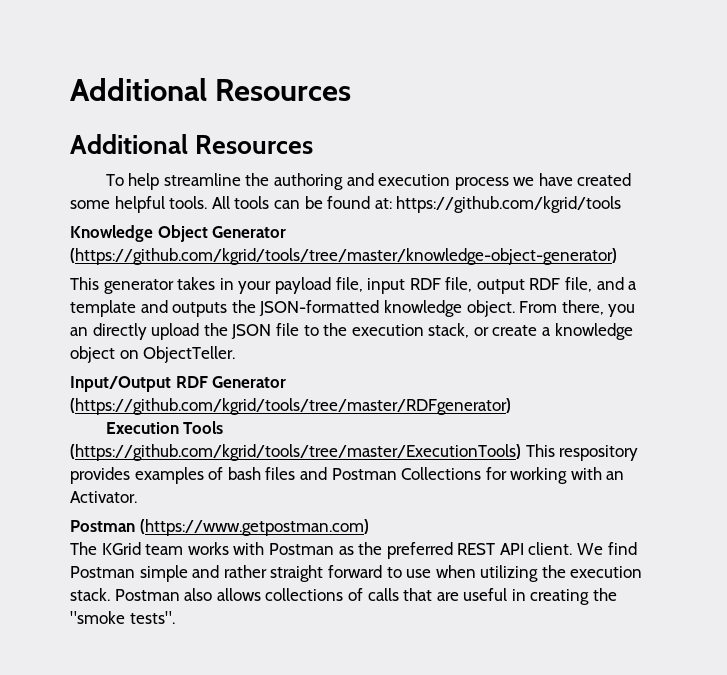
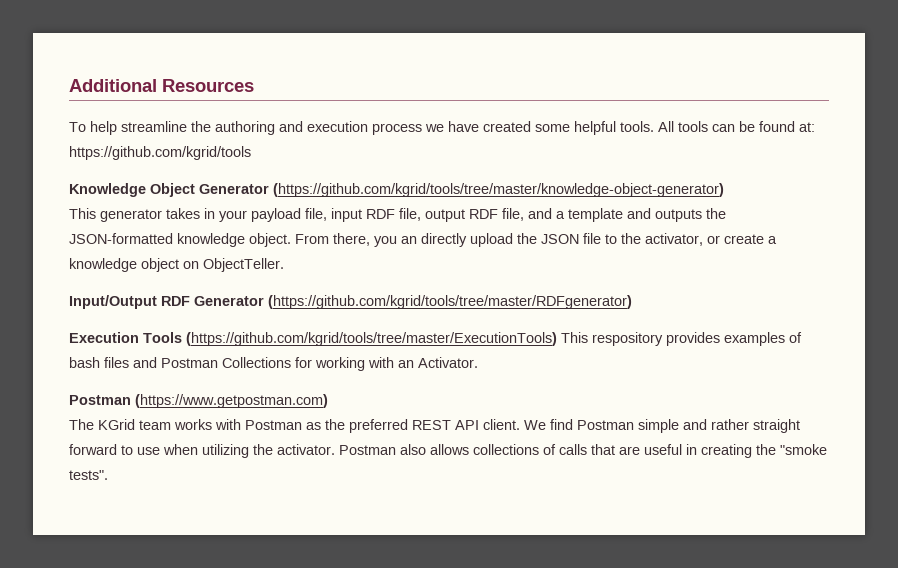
[70,78,352,101] [70,134,314,154] Additional Resources // Additional Resources -> [69,79,254,92] Additional Resources
[351,323,470,338] execution stack, -> [645,233,703,246] activator,
[570,566,643,578] [70,588,110,601] execution stack. -> [277,444,335,455] activator.

